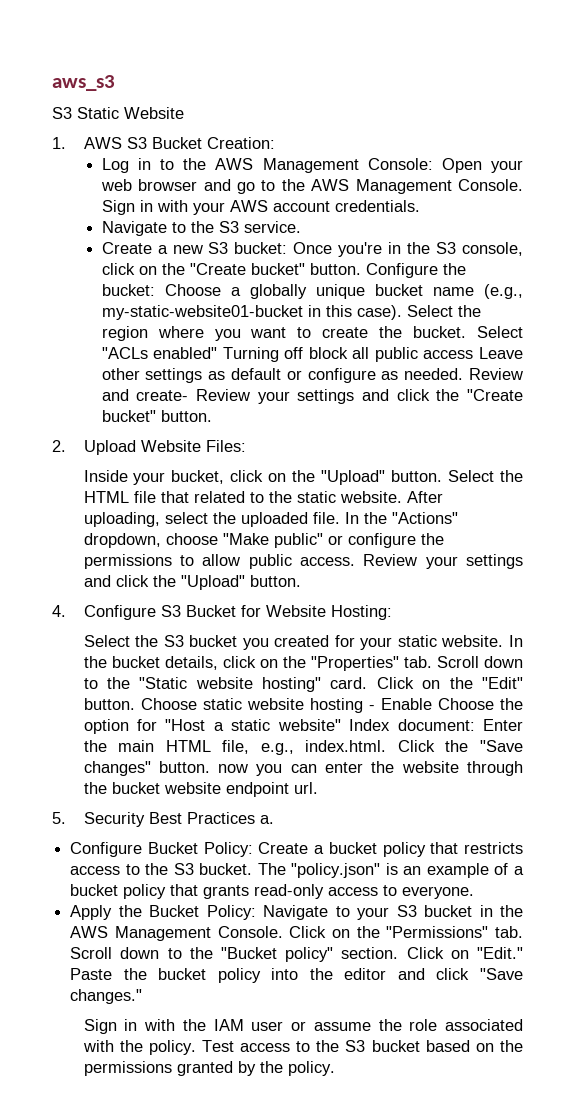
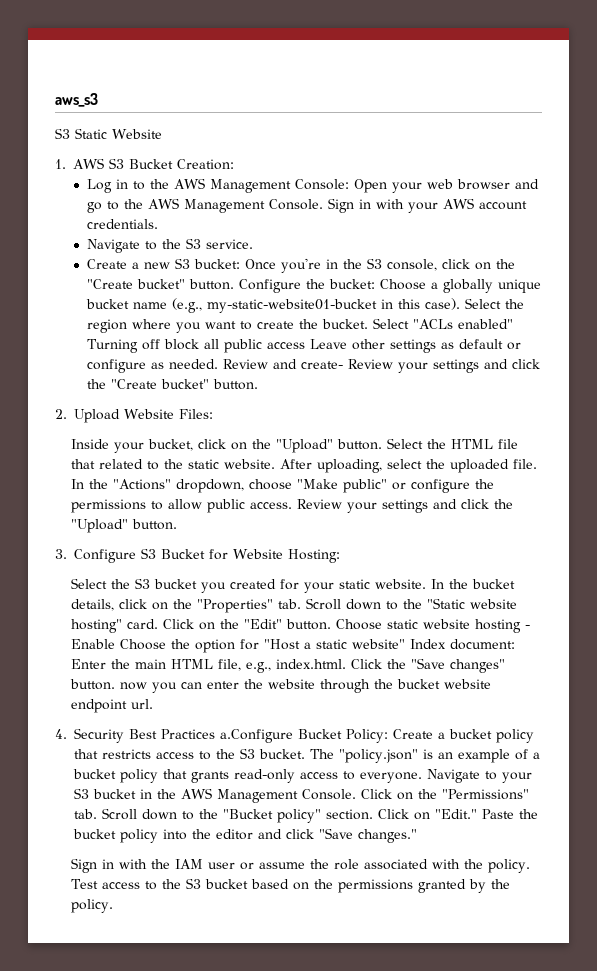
[52,605,66,617] 4. -> [55,549,67,559] 3.
[52,812,66,824] 5. -> [55,729,67,739] 4.
[259,815,274,824] [70,842,143,857] a. // Configure -> [220,729,293,743] a.Configure
[70,905,256,920] // Apply the Bucket Policy: -> (422, 777) none

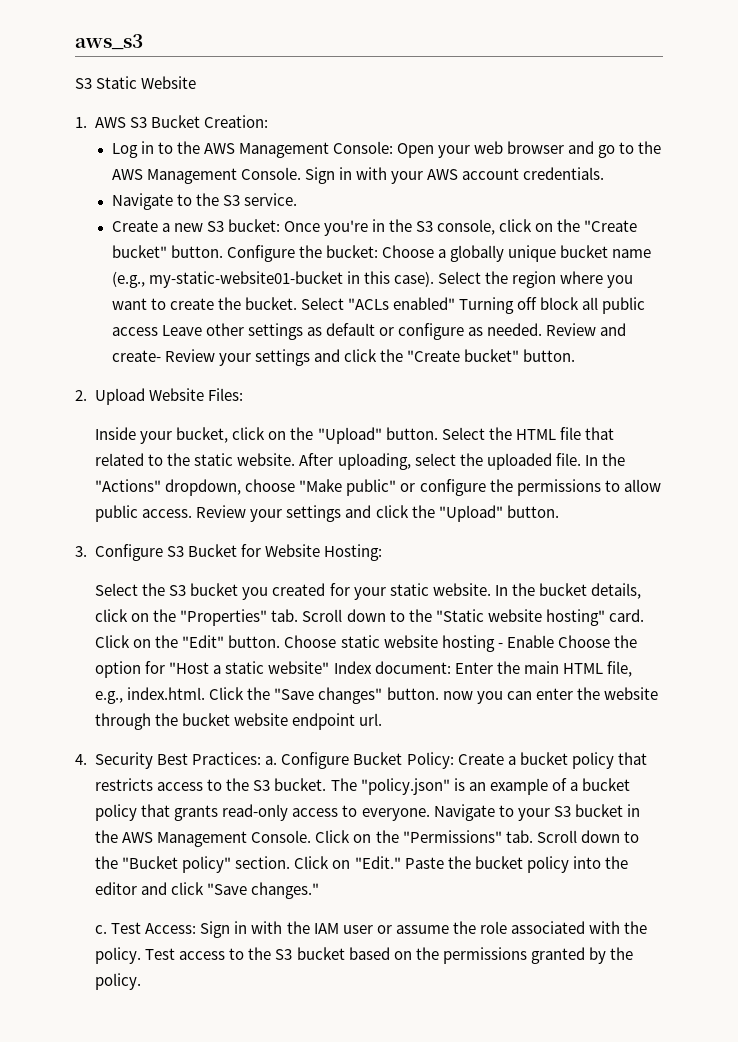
[161,729,293,743] Practices a.Configure -> [192,752,350,769] Practices: a. Configure
(417, 836) none -> [95,922,197,934] c. Test Access:

